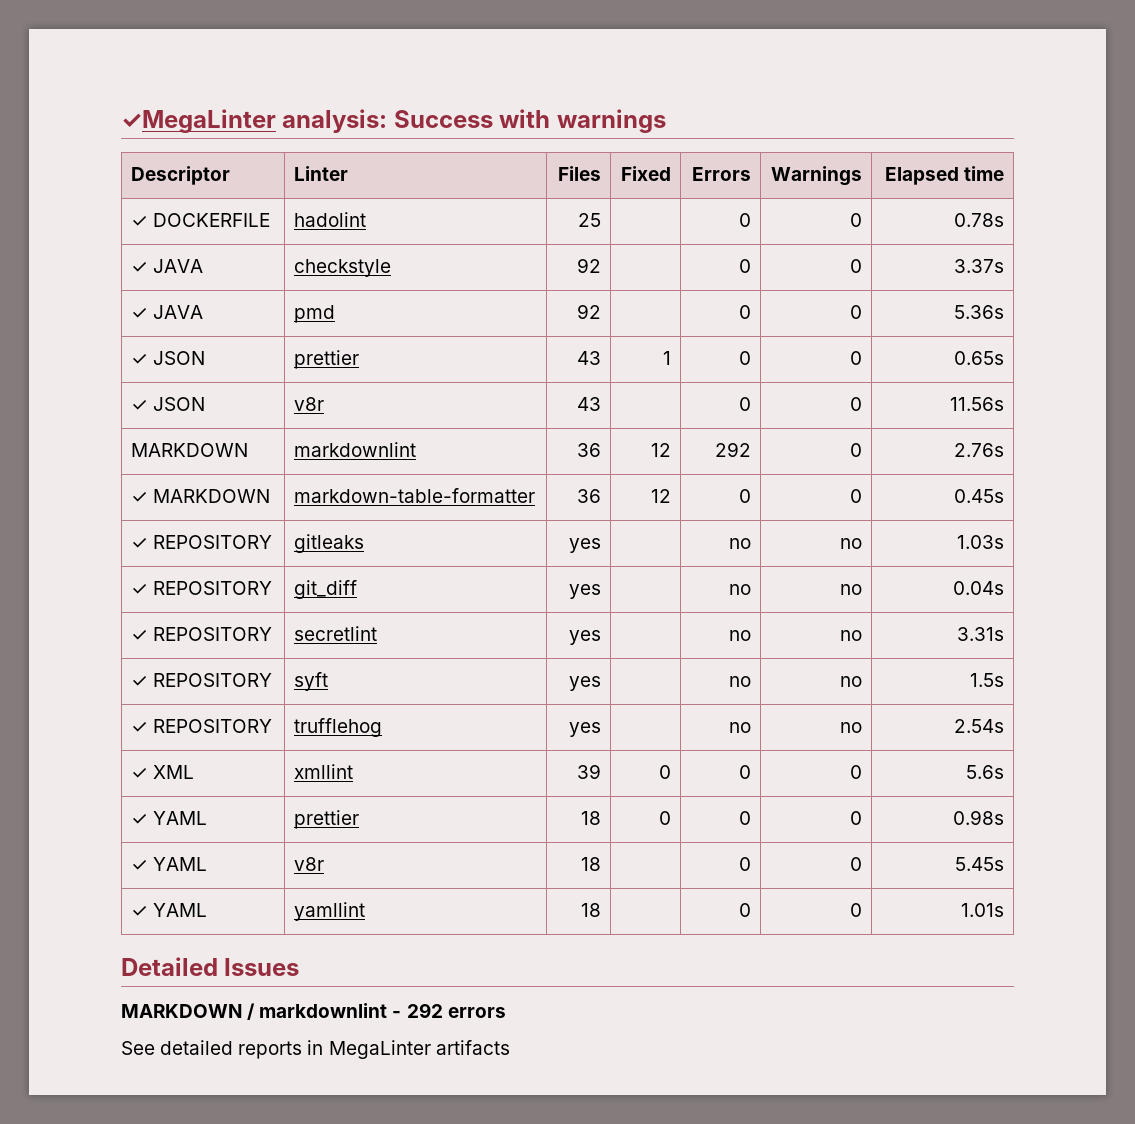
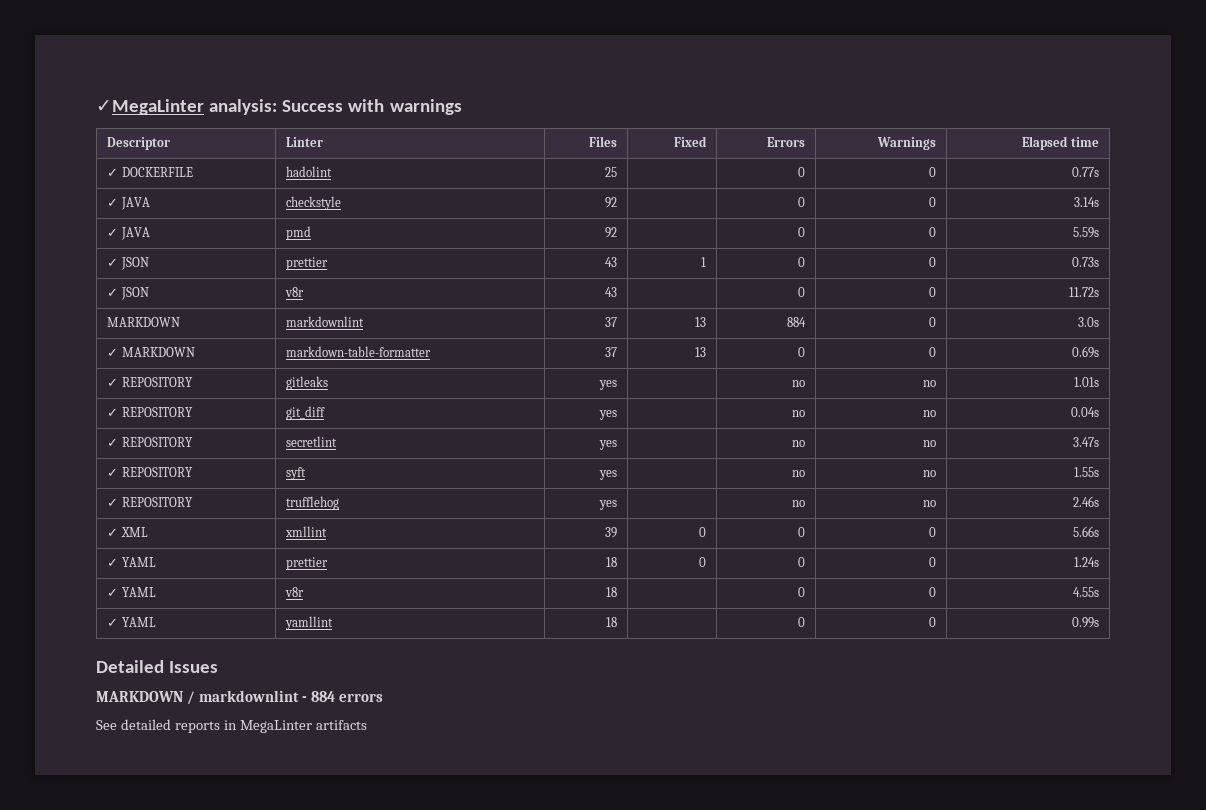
[954,213,1005,227] 0.78s -> [1071,167,1099,177] 0.77s
[954,259,1005,273] 3.37s -> [1073,197,1099,207] 3.14s
[954,305,1005,319] 5.36s -> [1072,227,1099,238] 5.59s
[954,351,1005,365] 0.65s -> [1071,257,1099,267] 0.73s
[950,397,1005,411] 11.56s -> [1068,287,1099,297] 11.72s
[577,443,602,457] [651,443,672,457] [715,442,752,457] [850,443,863,457] [954,443,1005,457] 36 | 12 | 292 | 0 | 2.76s -> [604,317,617,327] [694,317,706,327] [786,317,806,327] [928,317,936,327] [1077,317,1099,327] 37 | 13 | 884 | 0 | 3.0s
[577,489,602,503] [651,489,672,503] [739,489,752,503] [850,489,863,503] [954,489,1005,503] 36 | 12 | 0 | 0 | 0.45s -> [604,347,617,357] [694,347,706,357] [797,347,805,357] [928,347,936,357] [1071,346,1099,358] 37 | 13 | 0 | 0 | 0.69s
[957,535,1005,549] 1.03s -> [1073,377,1099,387] 1.01s
[957,627,1005,641] 3.31s -> [1072,437,1099,447] 3.47s
[970,673,1005,687] 1.5s -> [1073,467,1099,477] 1.55s
[954,719,1005,733] 2.54s -> [1072,496,1099,507] 2.46s
[966,765,1005,779] 5.6s -> [1072,526,1099,537] 5.66s
[953,810,1005,825] 0.98s -> [1073,557,1099,567] 1.24s
[955,857,1005,871] 5.45s -> [1072,587,1099,597] 4.55s
[961,903,1005,917] 1.01s -> [1071,617,1099,628] 0.99s
[406,1003,443,1018] 292 -> [310,691,335,702] 884

